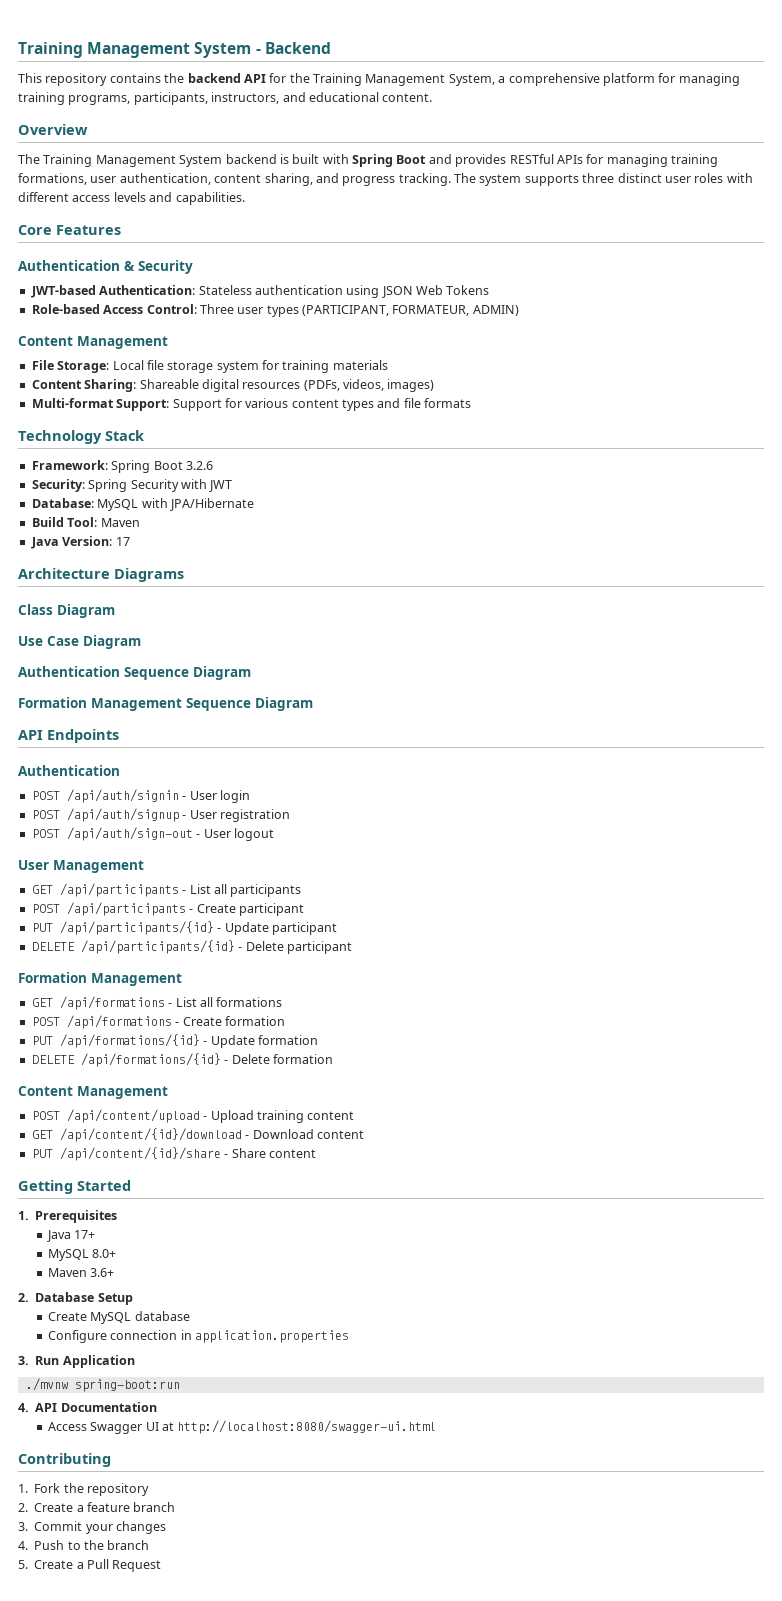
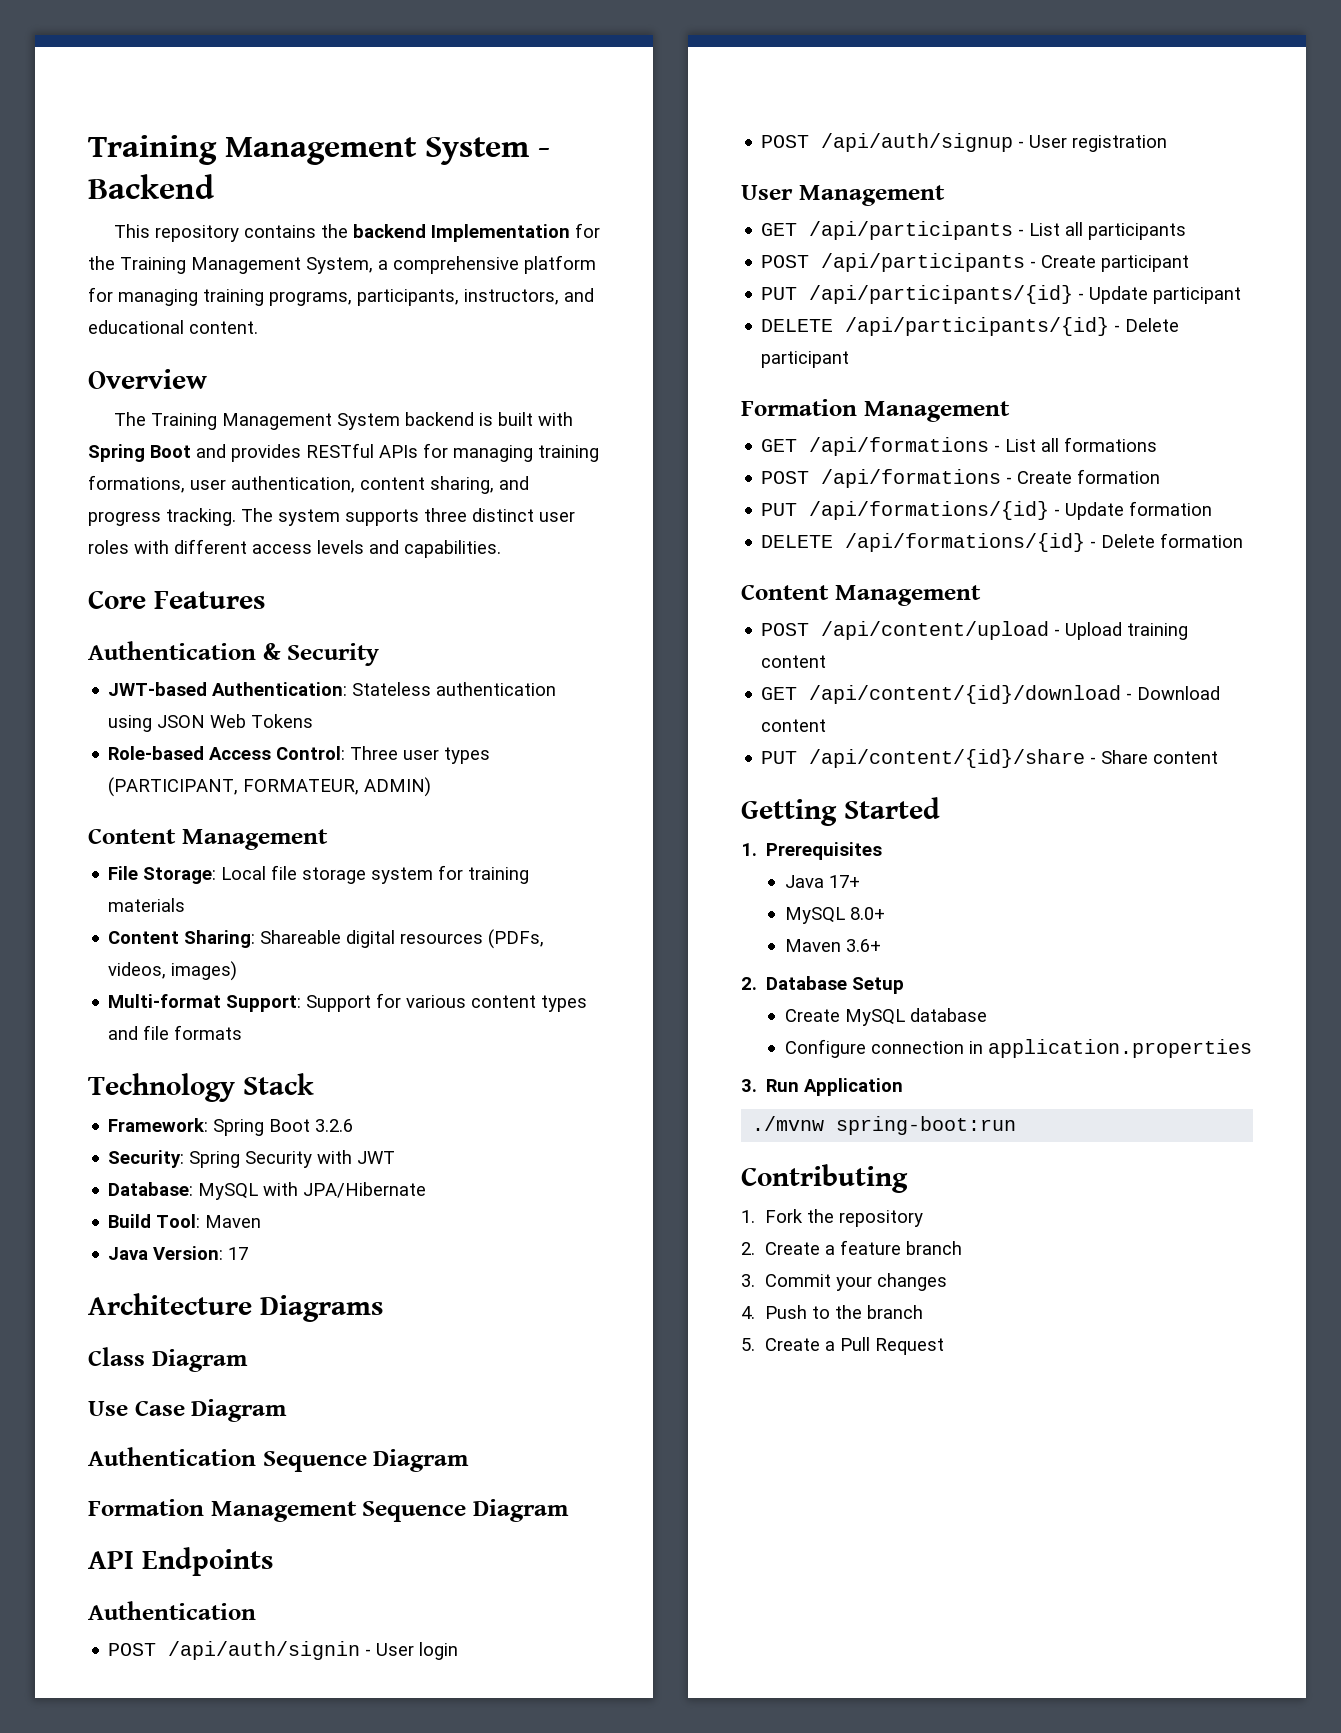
[243,74,266,83] API -> [430,224,570,242] Implementation
[31,827,274,841] // POST /api/auth/sign-out - User logout -> (1168, 143) none
[18,1402,157,1412] [47,1420,437,1434] // 4. API Documentation // Access Swagger UI at http://localhost:8080/swagger-ui.html -> (1017, 1125) none

